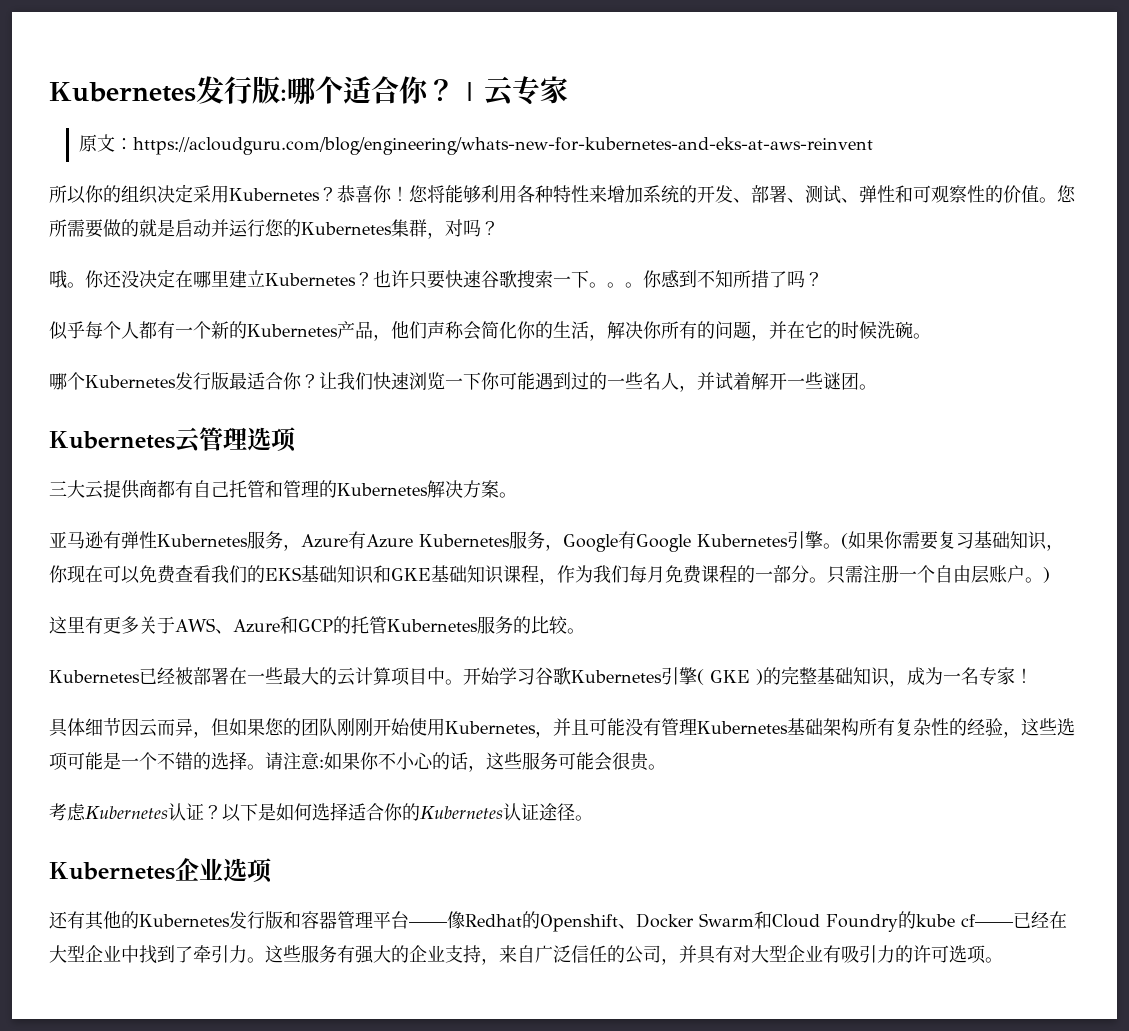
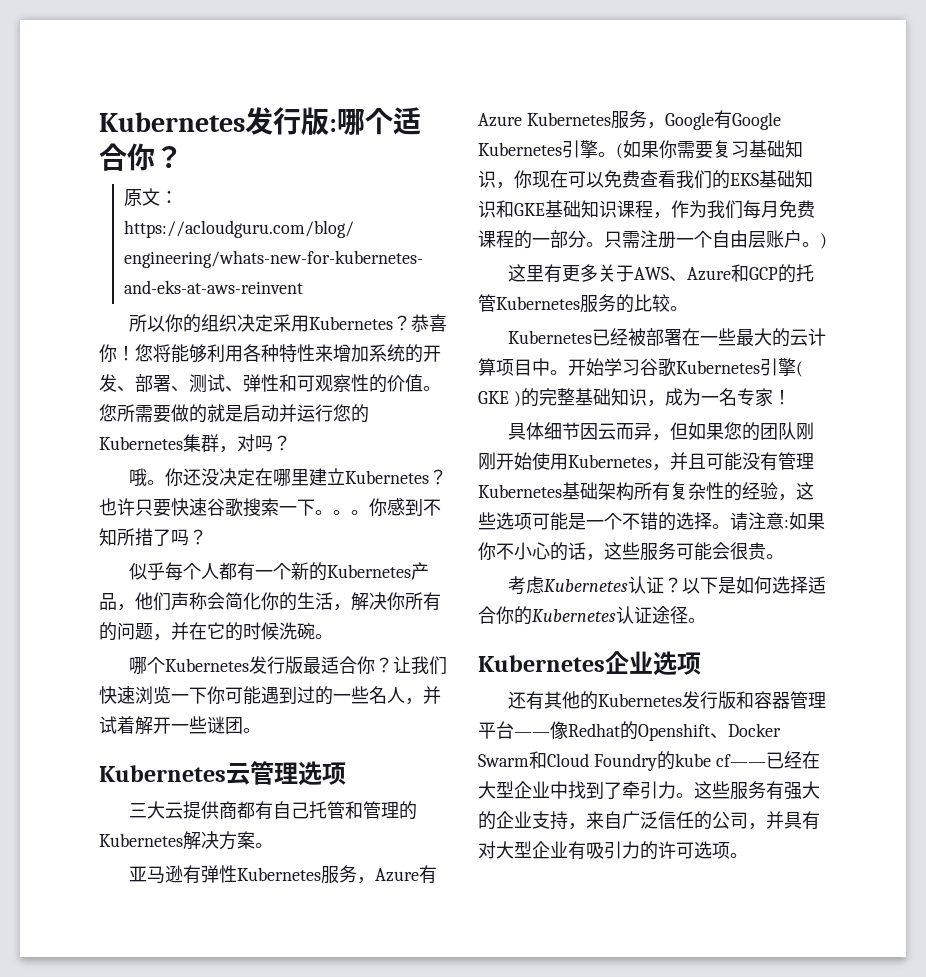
[466,76,568,107] | 云专家 -> (183, 157) none

